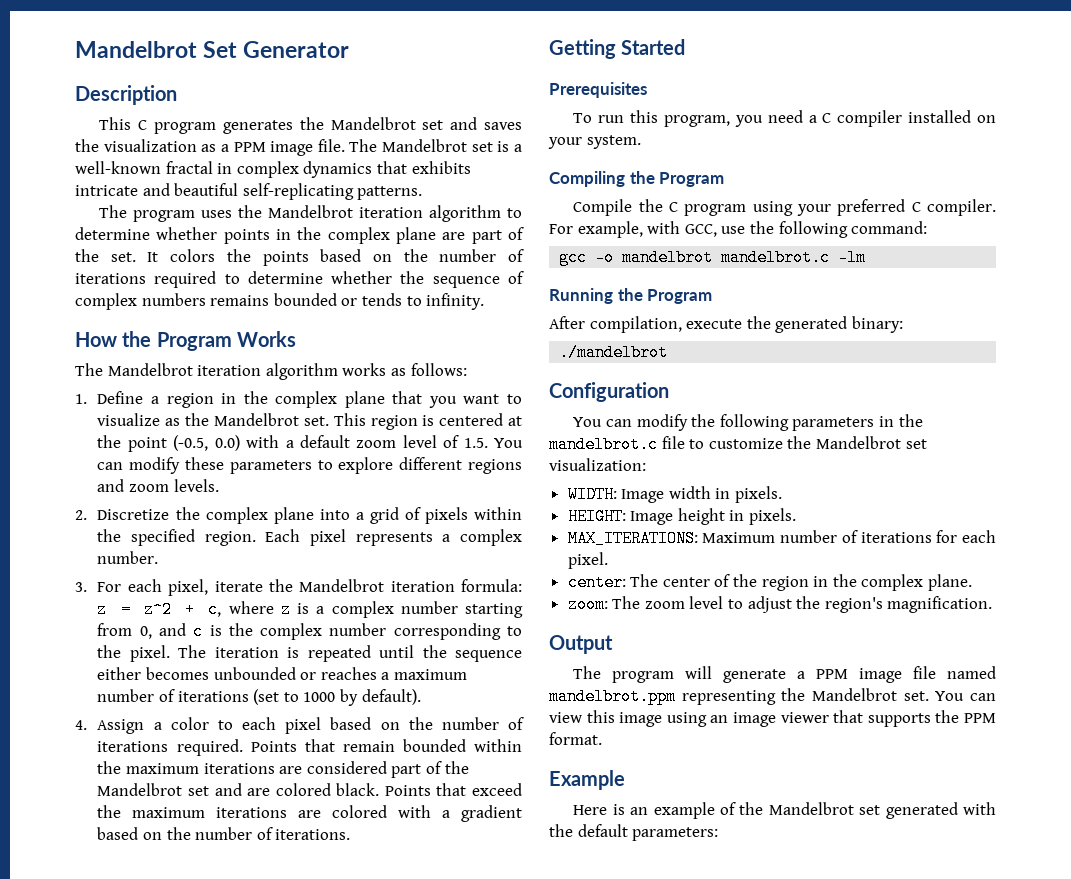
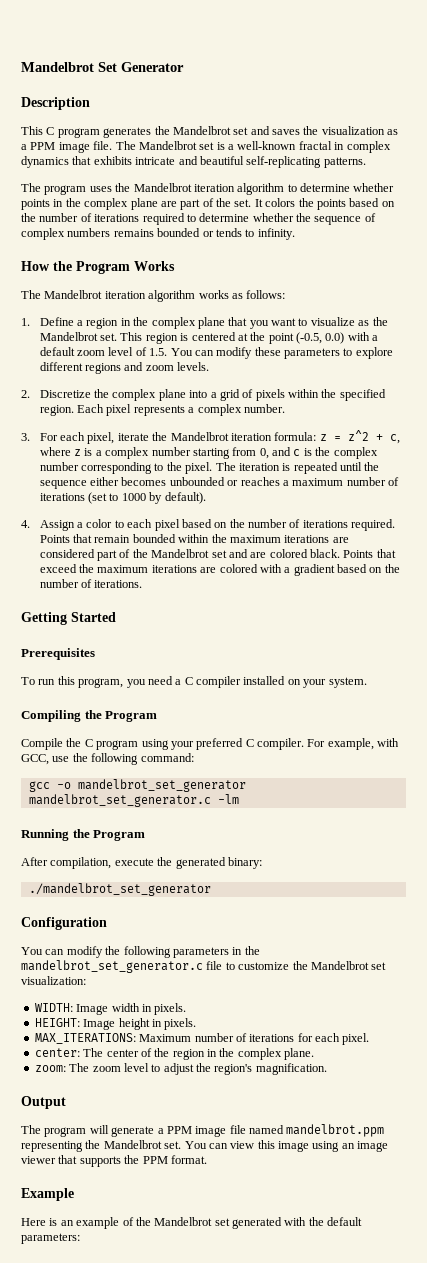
[622,249,831,266] mandelbrot mandelbrot.c -> [77,779,246,792] [28,794,211,807] mandelbrot_set_generator mandelbrot_set_generator.c
[559,344,669,361] ./mandelbrot -> [28,883,211,896] ./mandelbrot_set_generator
[549,436,658,453] mandelbrot.c -> [21,960,203,973] mandelbrot_set_generator.c

